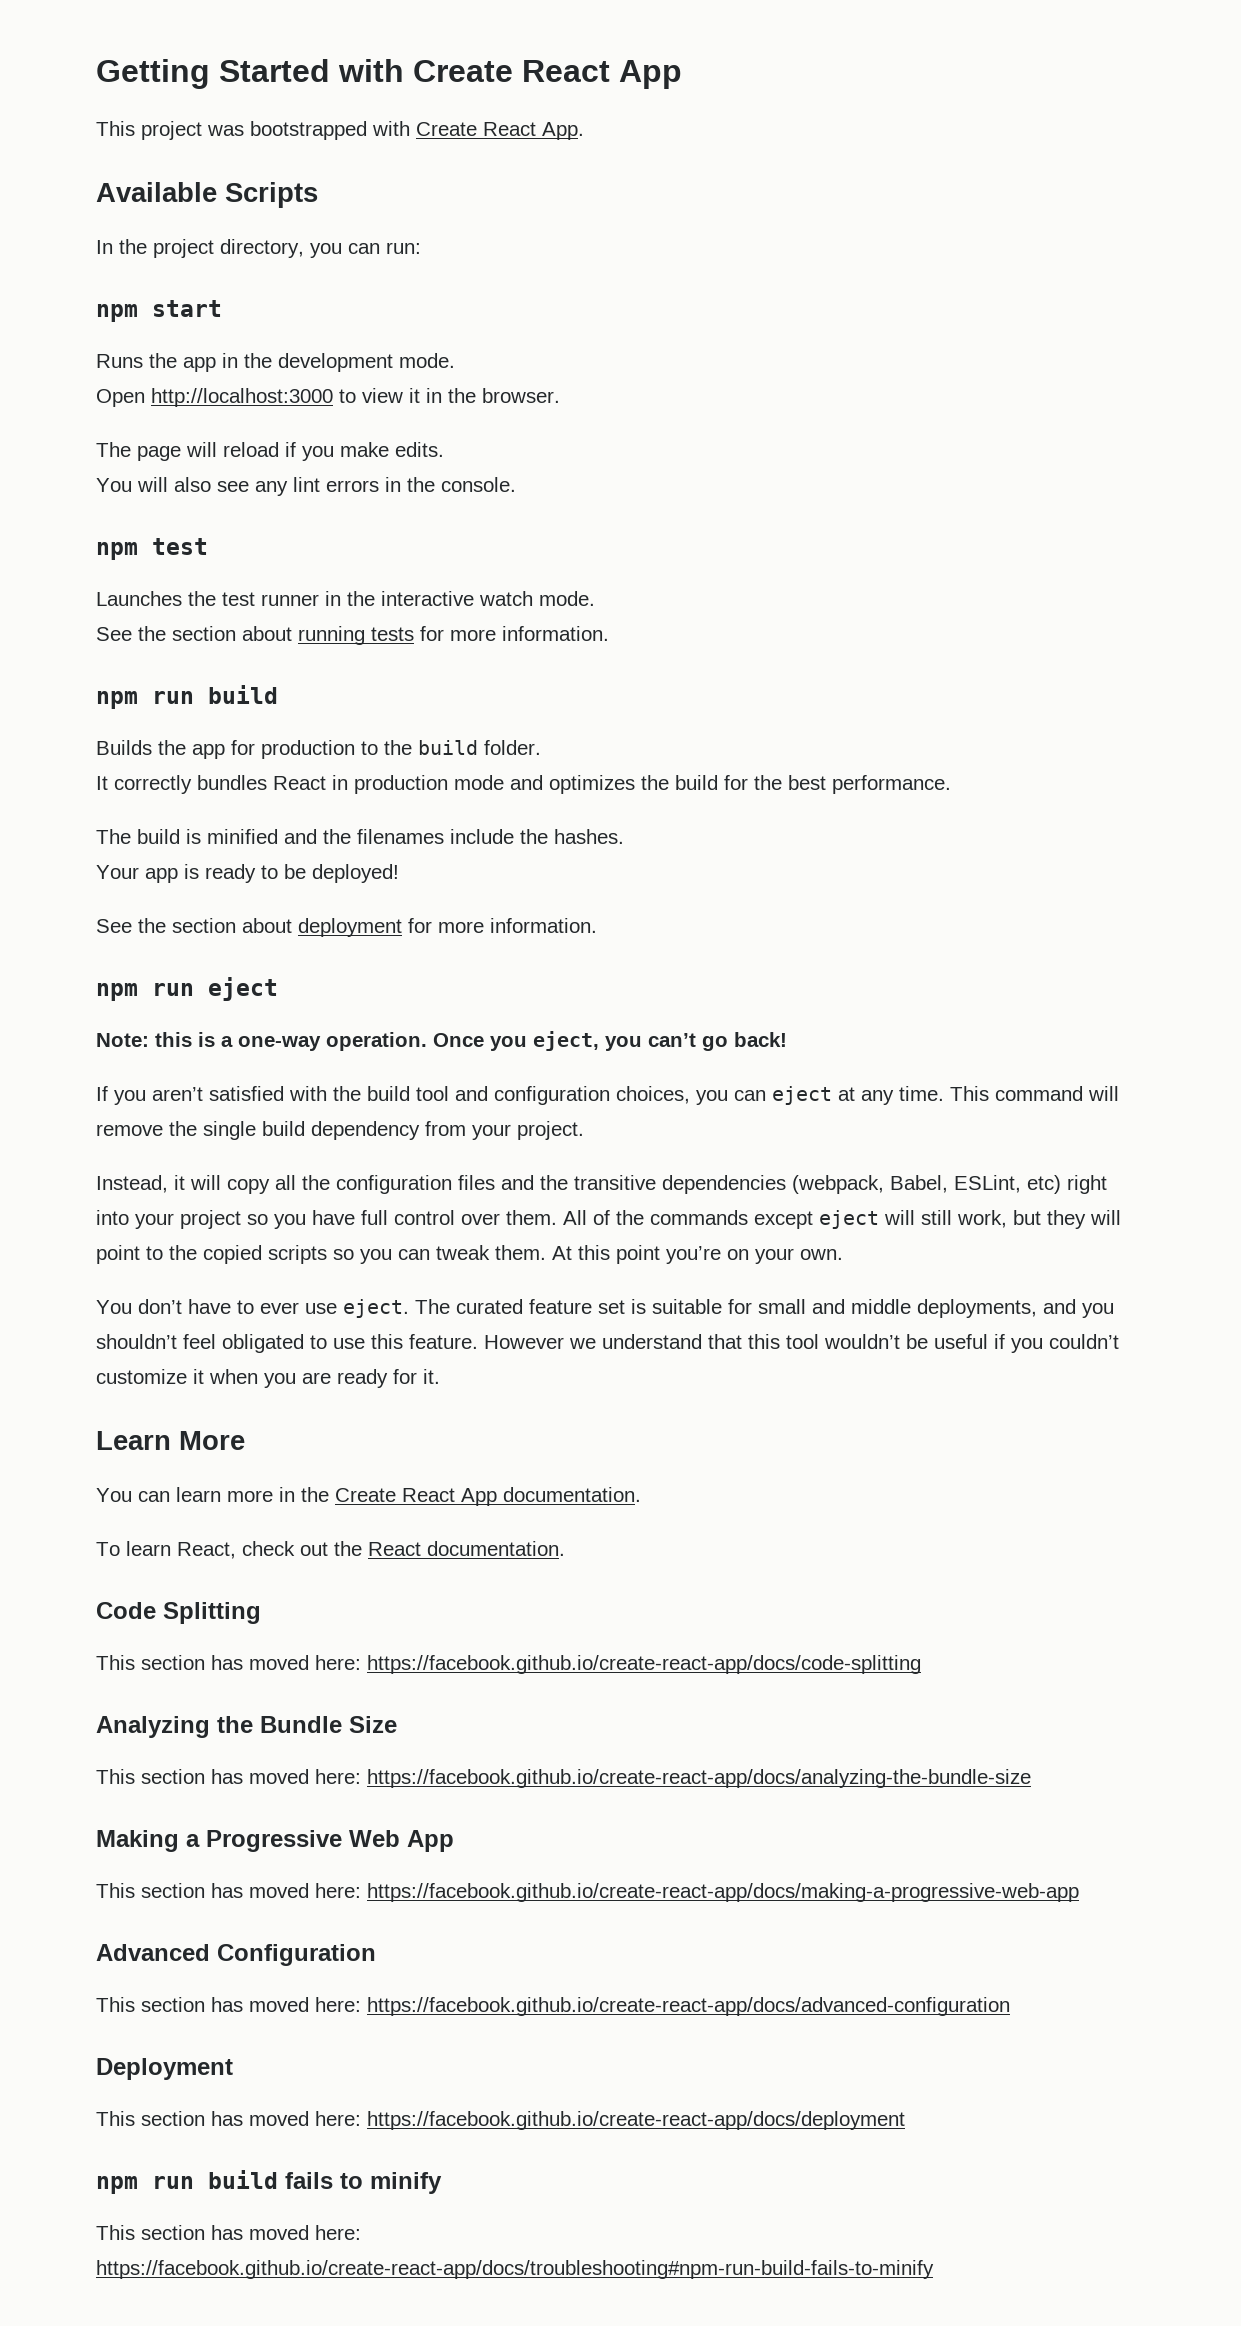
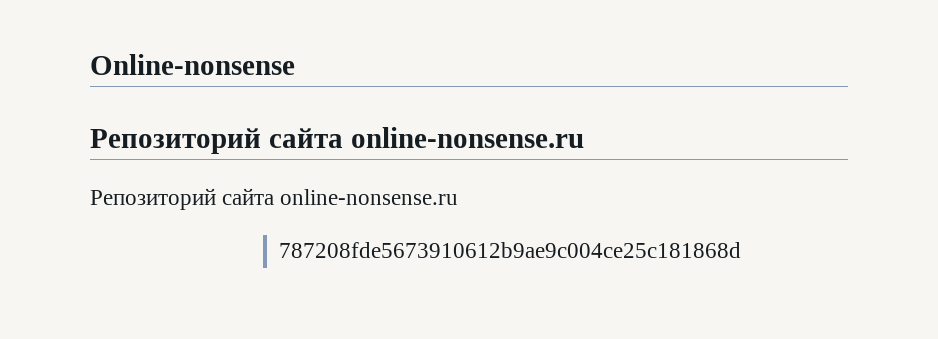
[96,59,682,89] [96,121,584,140] [96,182,318,208] [96,239,421,258] [96,300,222,322] [96,353,455,372] [96,388,560,407] [96,442,444,461] [96,477,516,496] [96,538,208,560] [96,591,595,606] [96,626,609,645] [96,685,278,709] [96,740,541,759] [96,775,951,794] [96,829,624,844] [96,864,399,883] [96,918,597,937] [96,977,278,1001] [96,1031,787,1051] [96,1086,1119,1105] [96,1121,584,1140] [96,1175,1107,1194] [96,1210,1121,1229] [96,1245,843,1264] [96,1299,1114,1318] [96,1334,1119,1353] [96,1369,440,1388] [96,1431,245,1450] [96,1487,641,1506] [96,1541,565,1559] [96,1602,261,1624] [96,1655,921,1674] [96,1716,397,1738] [96,1769,1031,1788] [96,1830,454,1852] [96,1883,1079,1902] [96,1944,376,1966] [96,1997,1010,2016] [96,2058,233,2080] [96,2111,905,2130] [96,2170,442,2194] [96,2225,361,2240] [96,2260,934,2279] Getting Started with Create React App // This project was bootstrapped with Create React App. // Available Scripts // In the project directory, you can run: // npm start // Runs the app in the development mode. // Open http://localhost:3000 to view it in the browser. // The page will reload if you make edits. // You will also see any lint errors in the console. // npm test // Launches the test runner in the interactive watch mode. // See the section about running tests for more information. // npm run build // Builds the app for production to the build folder. // It correctly bundles React in production mode and optimizes the build for the best performance. // The build is minified and the filenames include the hashes. // Your app is ready to be deployed! // See the section about deployment for more information. // npm run eject // Note: this is a one-way operation. Once you eject, you can’t go back! // If you aren’t satisfied with the build tool and configuration choices, you can eject at any time. This command will remove the single build dependency from your project. // Instead, it will copy all the configuration files and the transitive dependencies (webpack, Babel, ESLint, etc) right into your project so you have full control over them. All of the commands except eject will still work, but they will point to the copied scripts so you can tweak them. At this point you’re on your own. // You don’t have to ever use eject. The curated feature set is suitable for small and middle deployments, and you shouldn’t feel obligated to use this feature. However we understand that this tool wouldn’t be useful if you couldn’t customize it when you are ready for it. // Learn More // You can learn more in the Create React App documentation. // To learn React, check out the React documentation. // Code Splitting // This section has moved here: https://facebook.github.io/create-react-app/docs/code-splitting // Analyzing the Bundle Size // This section has moved here: https://facebook.github.io/create-react-app/docs/analyzing-the-bundle-size // Making a Progressive Web App // This section has moved here: https://facebook.github.io/create-react-app/docs/making-a-progressive-web-app // Advanced Configuration // This section has moved here: https://facebook.github.io/create-react-app/docs/advanced-configuration // Deployment // This section has moved here: https://facebook.github.io/create-react-app/docs/deployment // npm run build fails to minify // This section has moved here: https://facebook.github.io/create-react-app/docs/troubleshooting#npm-run-build-fails-to-minify -> [90,54,295,75] [90,127,584,154] [90,188,459,210] [279,242,742,258] Online-nonsense // Репозиторий сайта online-nonsense.ru // Репозиторий сайта online-nonsense.ru // 787208fde5673910612b9ae9c004ce25c181868d

